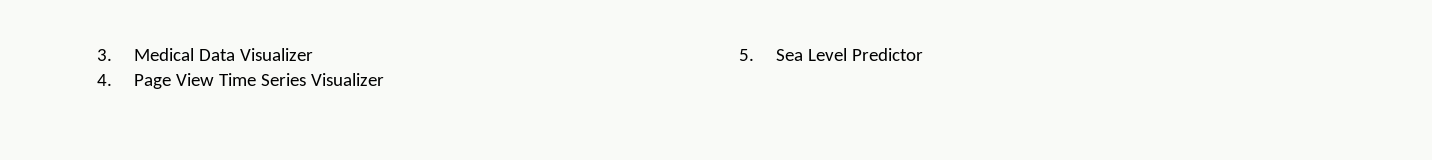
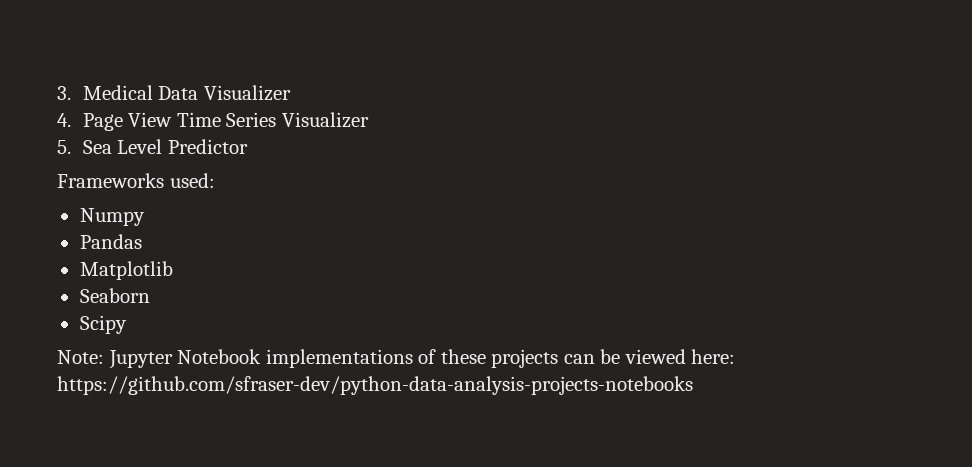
(923, 54) none -> [57,173,215,188] [79,208,145,226] [79,234,142,249] [79,261,173,280] [79,288,150,303] [79,315,127,334] [57,349,736,369] [57,376,693,395] // Frameworks used: // Numpy // Pandas // Matplotlib // Seaborn // Scipy // Note: Jupyter Notebook implementations of these projects can be viewed here: https://github.com/sfraser-dev/python-data-analysis-projects-notebooks

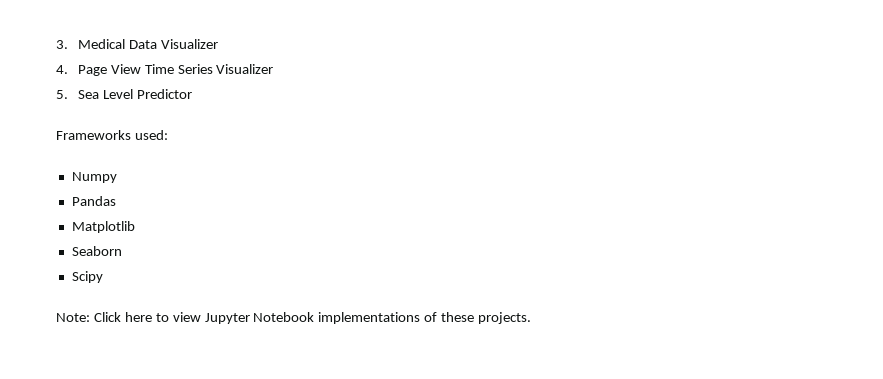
(104, 357) none -> [93,312,201,322] Click here to view
[491,349,736,368] [57,376,693,395] projects can be viewed here: https://github.com/sfraser-dev/python-data-analysis-projects-notebooks -> [478,312,532,324] projects.

